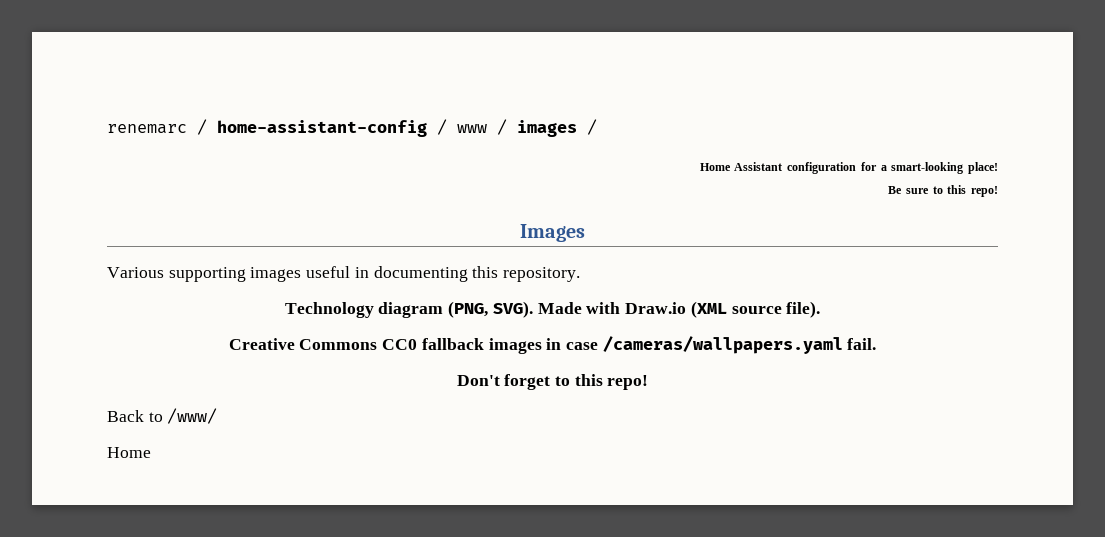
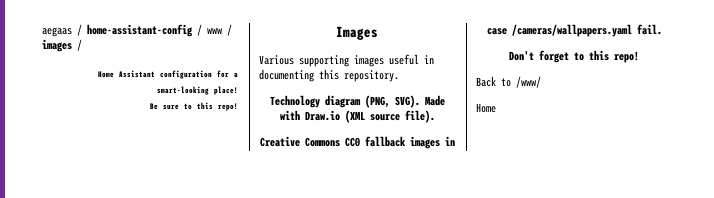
[107,124,187,134] renemarc -> [42,27,72,37] aegaas

